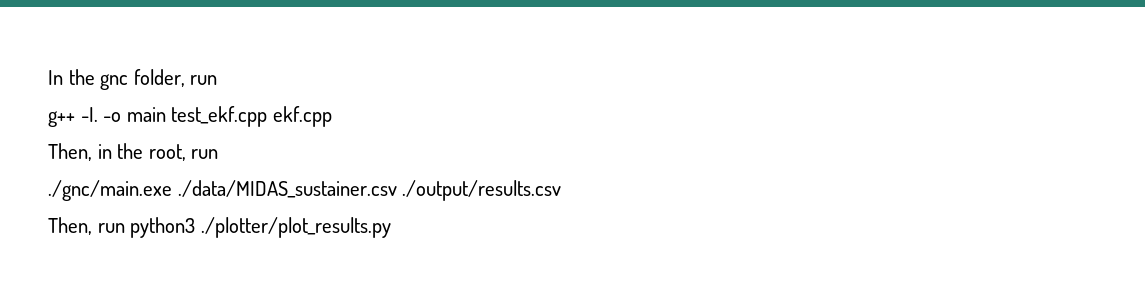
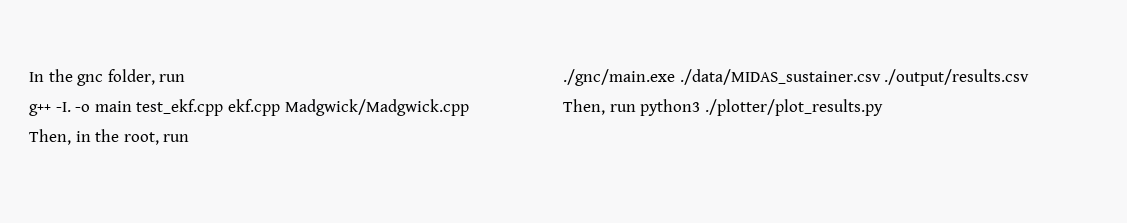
(332, 116) none -> [284,99,469,116] Madgwick/Madgwick.cpp

